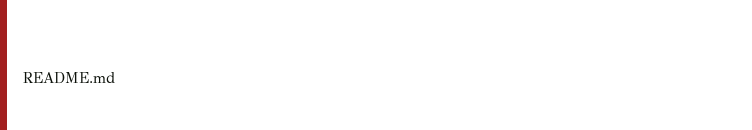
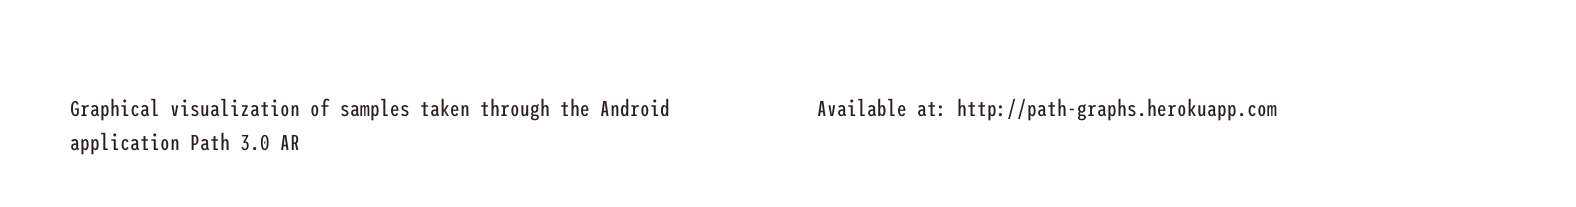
[23,72,115,84] README.md -> [70,98,670,121] [70,132,300,155] [817,98,1277,121] Graphical visualization of samples taken through the Android application Path 3.0 AR // Available at: http://path-graphs.herokuapp.com

